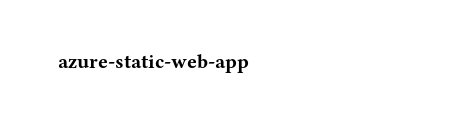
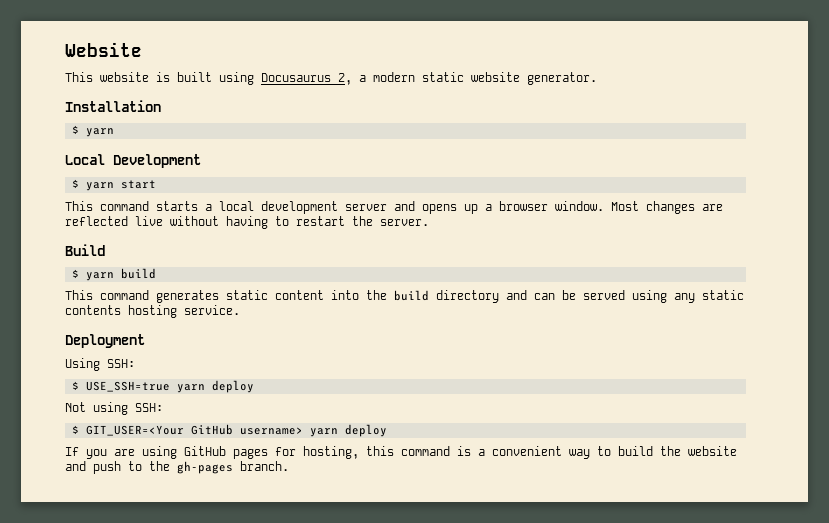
[58,54,249,73] azure-static-web-app -> [65,42,142,57] [65,72,597,85] [65,100,161,112] [71,125,114,137] [65,154,201,168] [71,179,156,191] [65,201,723,214] [65,216,429,229] [65,244,105,256] [71,268,156,281] [65,290,744,303] [65,305,240,318] [65,334,145,348] [65,358,135,371] [71,380,254,393] [65,402,163,415] [71,424,387,437] [65,446,737,459] [65,461,289,474] Website // This website is built using Docusaurus 2, a modern static website generator. // Installation // $ yarn // Local Development // $ yarn start // This command starts a local development server and opens up a browser window. Most changes are reflected live without having to restart the server. // Build // $ yarn build // This command generates static content into the build directory and can be served using any static contents hosting service. // Deployment // Using SSH: // $ USE_SSH=true yarn deploy // Not using SSH: // $ GIT_USER=<Your GitHub username> yarn deploy // If you are using GitHub pages for hosting, this command is a convenient way to build the website and push to the gh-pages branch.

